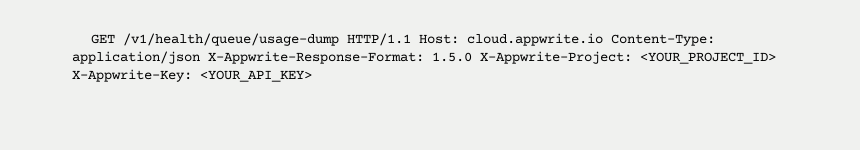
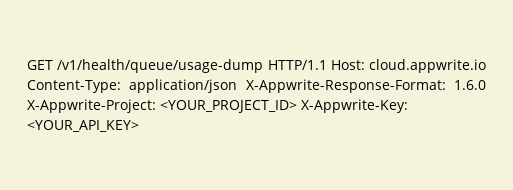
[432,52,472,62] 1.5.0 -> [453,80,486,90] 1.6.0

